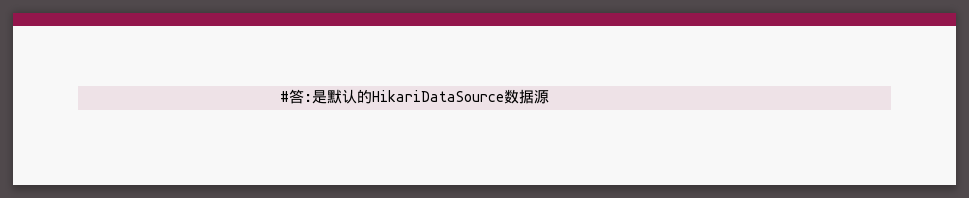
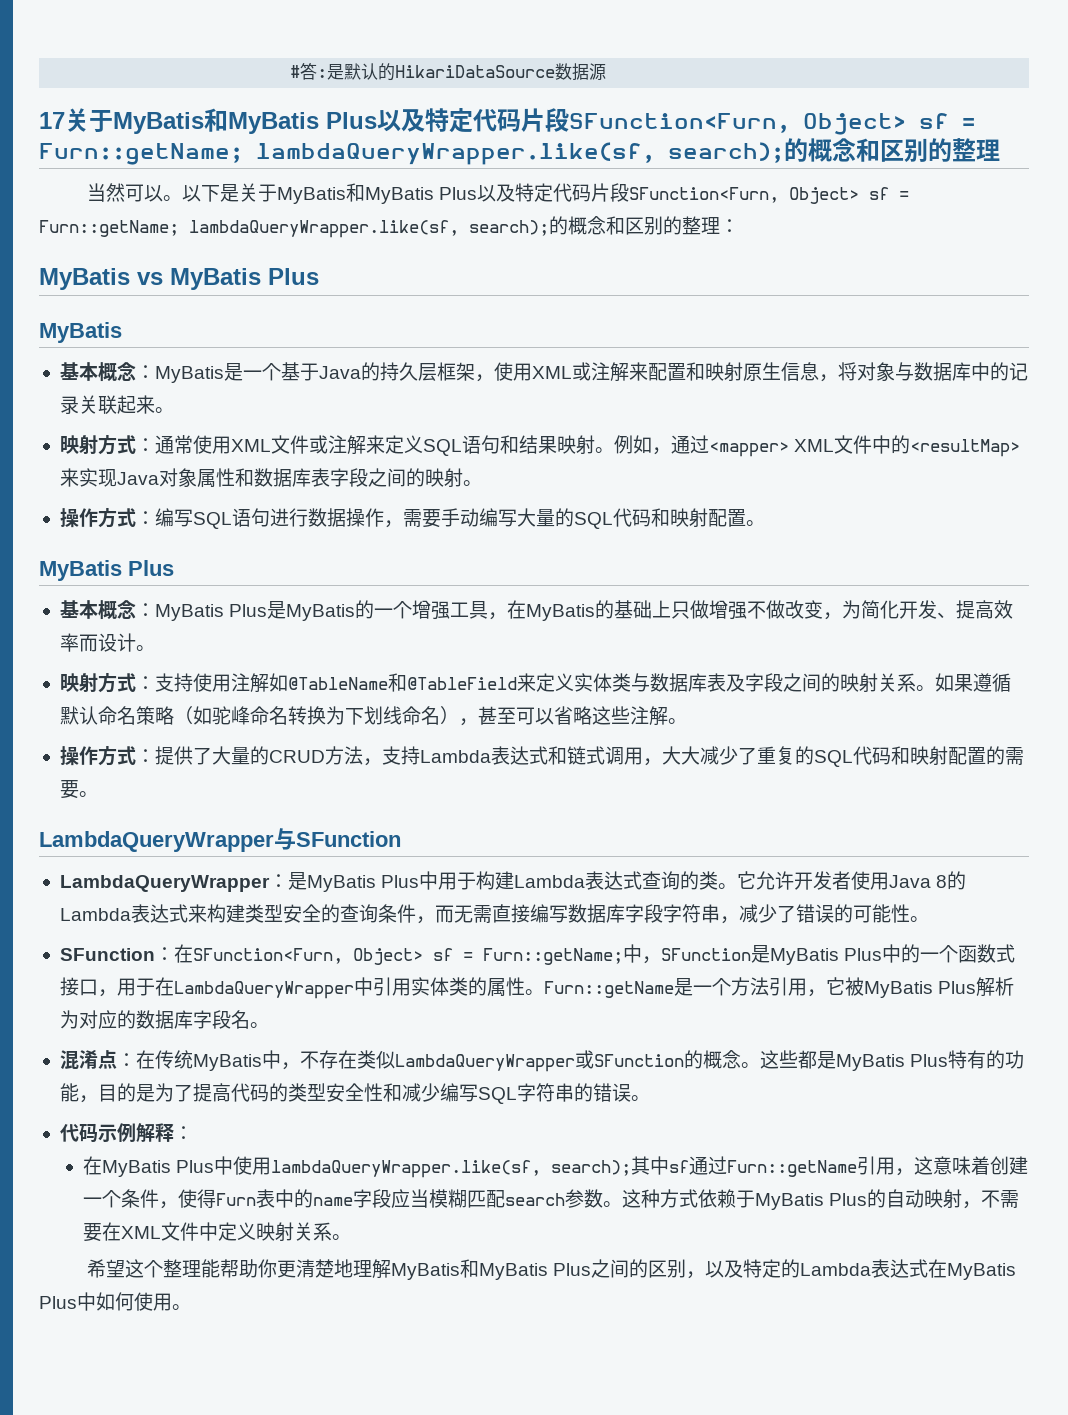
(549, 97) none -> [39,108,975,135] [39,138,1000,165] [87,183,910,204] [39,216,739,238] [39,268,319,290] [39,322,122,343] [59,362,1028,383] [59,395,174,414] [59,434,1021,457] [59,468,482,488] [59,507,765,529] [39,560,174,581] [59,600,1014,621] [59,633,155,652] [59,672,1011,693] [59,706,687,726] [59,745,1024,767] [59,780,98,799] [39,828,401,852] [59,871,967,892] [59,904,929,924] [59,944,1016,965] [59,977,1015,999] [59,1010,269,1029] [59,1050,1025,1072] [59,1083,650,1104] [59,1123,193,1142] [82,1156,1028,1178] [82,1189,1019,1210] [82,1222,351,1242] [87,1259,1017,1280] [39,1292,191,1311] // 17关于MyBatis和MyBatis Plus以及特定代码片段SFunction<Furn, Object> sf = Furn::getName; lambdaQueryWrapper.like(sf, search);的概念和区别的整理 // 当然可以。以下是关于MyBatis和MyBatis Plus以及特定代码片段SFunction<Furn, Object> sf = Furn::getName; lambdaQueryWrapper.like(sf, search);的概念和区别的整理： // MyBatis vs MyBatis Plus // MyBatis // 基本概念：MyBatis是一个基于Java的持久层框架，使用XML或注解来配置和映射原生信息，将对象与数据库中的记录关联起来。 // 映射方式：通常使用XML文件或注解来定义SQL语句和结果映射。例如，通过<mapper> XML文件中的<resultMap>来实现Java对象属性和数据库表字段之间的映射。 // 操作方式：编写SQL语句进行数据操作，需要手动编写大量的SQL代码和映射配置。 // MyBatis Plus // 基本概念：MyBatis Plus是MyBatis的一个增强工具，在MyBatis的基础上只做增强不做改变，为简化开发、提高效率而设计。 // 映射方式：支持使用注解如@TableName和@TableField来定义实体类与数据库表及字段之间的映射关系。如果遵循默认命名策略（如驼峰命名转换为下划线命名），甚至可以省略这些注解。 // 操作方式：提供了大量的CRUD方法，支持Lambda表达式和链式调用，大大减少了重复的SQL代码和映射配置的需要。 // LambdaQueryWrapper与SFunction // LambdaQueryWrapper：是MyBatis Plus中用于构建Lambda表达式查询的类。它允许开发者使用Java 8的Lambda表达式来构建类型安全的查询条件，而无需直接编写数据库字段字符串，减少了错误的可能性。 // SFunction：在SFunction<Furn, Object> sf = Furn::getName;中，SFunction是MyBatis Plus中的一个函数式接口，用于在LambdaQueryWrapper中引用实体类的属性。Furn::getName是一个方法引用，它被MyBatis Plus解析为对应的数据库字段名。 // 混淆点：在传统MyBatis中，不存在类似LambdaQueryWrapper或SFunction的概念。这些都是MyBatis Plus特有的功能，目的是为了提高代码的类型安全性和减少编写SQL字符串的错误。 // 代码示例解释： // 在MyBatis Plus中使用lambdaQueryWrapper.like(sf, search);其中sf通过Furn::getName引用，这意味着创建一个条件，使得Furn表中的name字段应当模糊匹配search参数。这种方式依赖于MyBatis Plus的自动映射，不需要在XML文件中定义映射关系。 // 希望这个整理能帮助你更清楚地理解MyBatis和MyBatis Plus之间的区别，以及特定的Lambda表达式在MyBatis Plus中如何使用。

